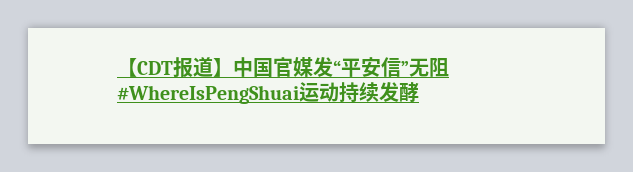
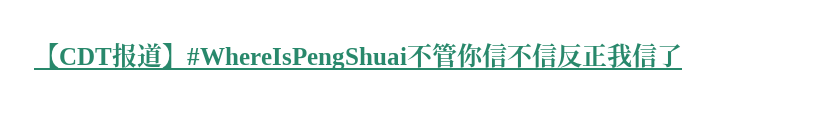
[233,57,449,77] [117,82,419,104] 中国官媒发“平安信”无阻#WhereIsPengShuai运动持续发酵 -> [187,43,682,70] #WhereIsPengShuai不管你信不信反正我信了

